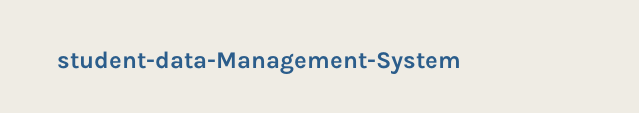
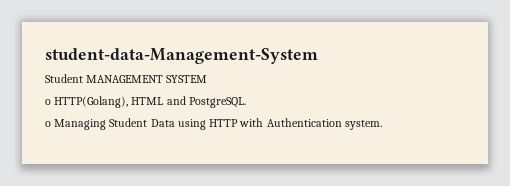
(461, 63) none -> [45,74,208,83] [45,96,246,108] [45,118,382,130] // Student MANAGEMENT SYSTEM // o HTTP(Golang), HTML and PostgreSQL. // o Managing Student Data using HTTP with Authentication system.

